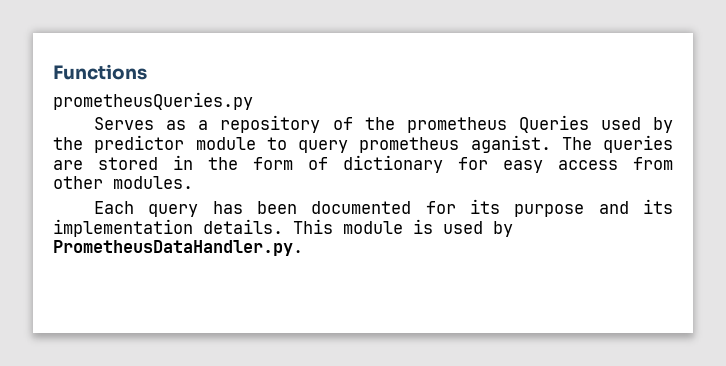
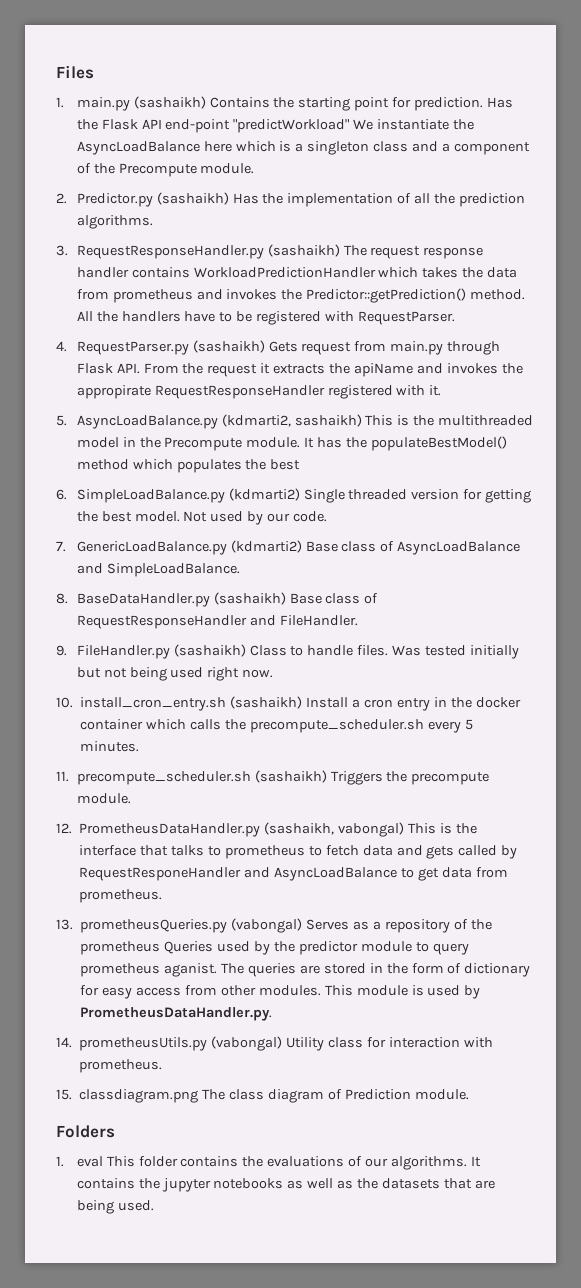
[53,64,147,80] Functions // -> [56,65,94,79] [56,96,514,111] [76,119,475,133] [76,141,530,155] [76,163,255,177] [56,192,526,207] [76,215,153,229] [56,244,484,259] [76,267,518,278] [76,288,526,303] [76,311,456,325] [56,340,501,355] [76,363,523,377] [76,385,442,399] [56,414,534,429] [76,436,508,451] [76,459,301,473] [56,488,532,503] [76,511,328,525] [56,540,521,555] [76,563,240,577] [56,592,379,607] [76,615,358,629] [56,644,520,659] [76,667,274,681] [56,696,521,711] [80,719,473,733] [80,741,140,752] [56,770,490,785] [76,793,131,804] [56,822,477,837] [79,845,518,859] [79,867,508,881] [79,889,163,903] [56,919,73,930] Files // 1. main.py (sashaikh) Contains the starting point for prediction. Has the Flask API end-point "predictWorkload" We instantiate the AsyncLoadBalance here which is a singleton class and a component of the Precompute module. // 2. Predictor.py (sashaikh) Has the implementation of all the prediction algorithms. // 3. RequestResponseHandler.py (sashaikh) The request response handler contains WorkloadPredictionHandler which takes the data from prometheus and invokes the Predictor::getPrediction() method. All the handlers have to be registered with RequestParser. // 4. RequestParser.py (sashaikh) Gets request from main.py through Flask API. From the request it extracts the apiName and invokes the appropirate RequestResponseHandler registered with it. // 5. AsyncLoadBalance.py (kdmarti2, sashaikh) This is the multithreaded model in the Precompute module. It has the populateBestModel() method which populates the best // 6. SimpleLoadBalance.py (kdmarti2) Single threaded version for getting the best model. Not used by our code. // 7. GenericLoadBalance.py (kdmarti2) Base class of AsyncLoadBalance and SimpleLoadBalance. // 8. BaseDataHandler.py (sashaikh) Base class of RequestResponseHandler and FileHandler. // 9. FileHandler.py (sashaikh) Class to handle files. Was tested initially but not being used right now. // 10. install_cron_entry.sh (sashaikh) Install a cron entry in the docker container which calls the precompute_scheduler.sh every 5 minutes. // 11. precompute_scheduler.sh (sashaikh) Triggers the precompute module. // 12. PrometheusDataHandler.py (sashaikh, vabongal) This is the interface that talks to prometheus to fetch data and gets called by RequestResponeHandler and AsyncLoadBalance to get data from prometheus. // 13.
(253, 101) // -> [231,918,303,933] (vabongal)
[94,199,673,217] [53,219,283,237] // Each query has been documented for its purpose and its implementation details. -> (321, 990) none
(303, 248) none -> [56,1036,493,1051] [79,1059,163,1073] [56,1089,469,1103] [56,1125,115,1138] [56,1156,481,1170] [76,1178,495,1192] [76,1200,154,1214] // 14. prometheusUtils.py (vabongal) Utility class for interaction with prometheus. // 15. classdiagram.png The class diagram of Prediction module. // Folders // 1. eval This folder contains the evaluations of our algorithms. It contains the jupyter notebooks as well as the datasets that are being used.

